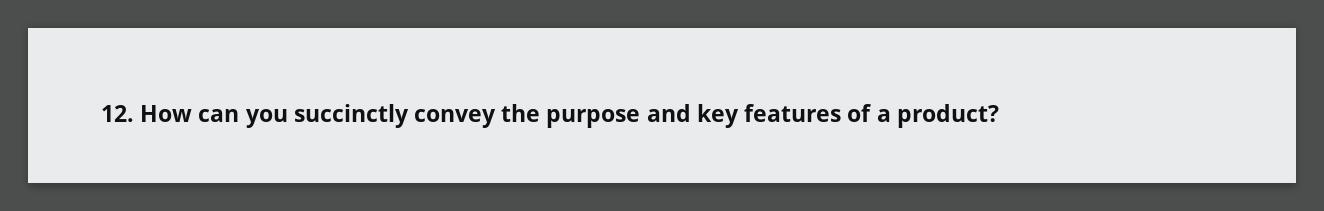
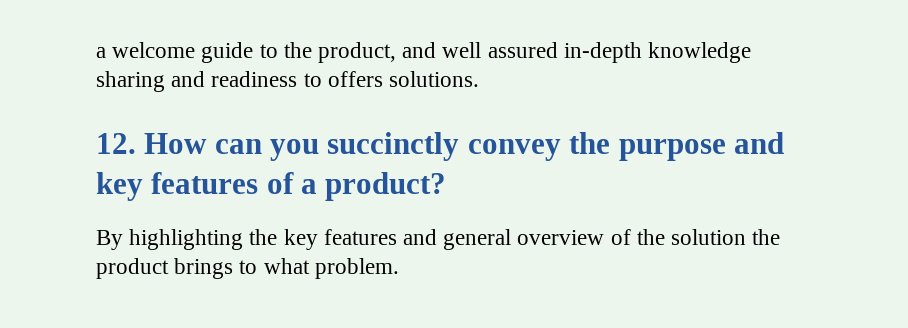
(101, 113) none -> [96,42,752,63] [96,71,480,92] a welcome guide to the product, and well assured in-depth knowledge sharing and readiness to offers solutions. //
(999, 116) none -> [96,229,781,250] [96,258,399,279] // By highlighting the key features and general overview of the solution the product brings to what problem.

